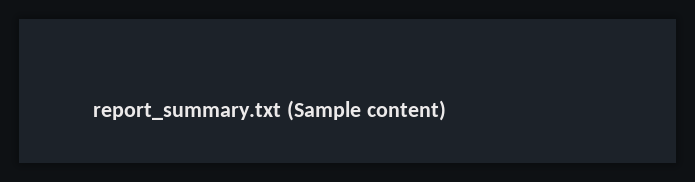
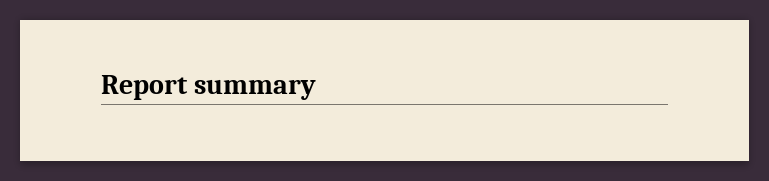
[93,100,446,121] report_summary.txt (Sample content) -> [101,75,317,100] Report summary

